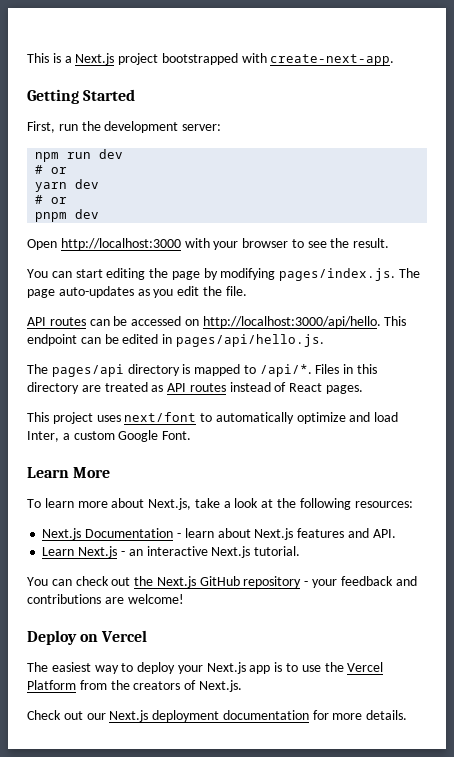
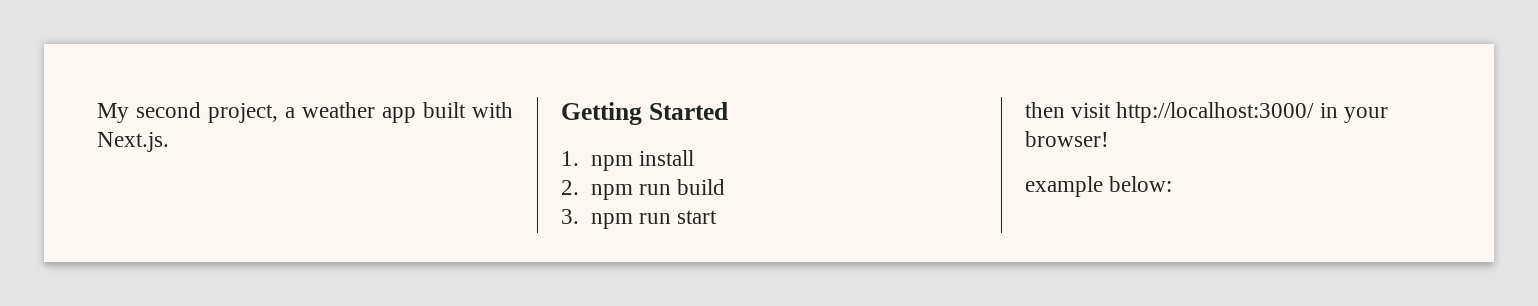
[27,53,395,66] [27,89,136,104] [27,121,222,133] [35,149,124,162] [35,165,68,174] [35,179,100,192] [35,195,68,204] [35,209,100,222] [27,238,390,250] [27,268,421,281] [27,286,247,298] [27,316,407,328] [27,334,324,347] [27,364,378,377] [27,382,364,394] [27,412,399,424] [27,430,192,442] [27,467,111,478] [27,498,413,510] [42,528,396,540] [42,546,301,558] [27,576,417,588] [27,594,184,604] [27,630,148,645] [27,662,384,674] [27,680,242,692] [27,710,408,722] This is a Next.js project bootstrapped with create-next-app. // Getting Started // First, run the development server: // npm run dev // # or // yarn dev // # or // pnpm dev // Open http://localhost:3000 with your browser to see the result. // You can start editing the page by modifying pages/index.js. The page auto-updates as you edit the file. // API routes can be accessed on http://localhost:3000/api/hello. This endpoint can be edited in pages/api/hello.js. // The pages/api directory is mapped to /api/*. Files in this directory are treated as API routes instead of React pages. // This project uses next/font to automatically optimize and load Inter, a custom Google Font. // Learn More // To learn more about Next.js, take a look at the following resources: // Next.js Documentation - learn about Next.js features and API. // Learn Next.js - an interactive Next.js tutorial. // You can check out the Next.js GitHub repository - your feedback and contributions are welcome! // Deploy on Vercel // The easiest way to deploy your Next.js app is to use the Vercel Platform from the creators of Next.js. // Check out our Next.js deployment documentation for more details. -> [97,102,513,123] [97,132,169,152] [561,102,728,125] [561,150,694,171] [561,179,725,200] [561,209,717,229] [1025,102,1388,123] [1025,131,1109,147] [1025,176,1173,197] My second project, a weather app built with Next.js. // Getting Started // 1. npm install // 2. npm run build // 3. npm run start // then visit http://localhost:3000/ in your browser! // example below:

